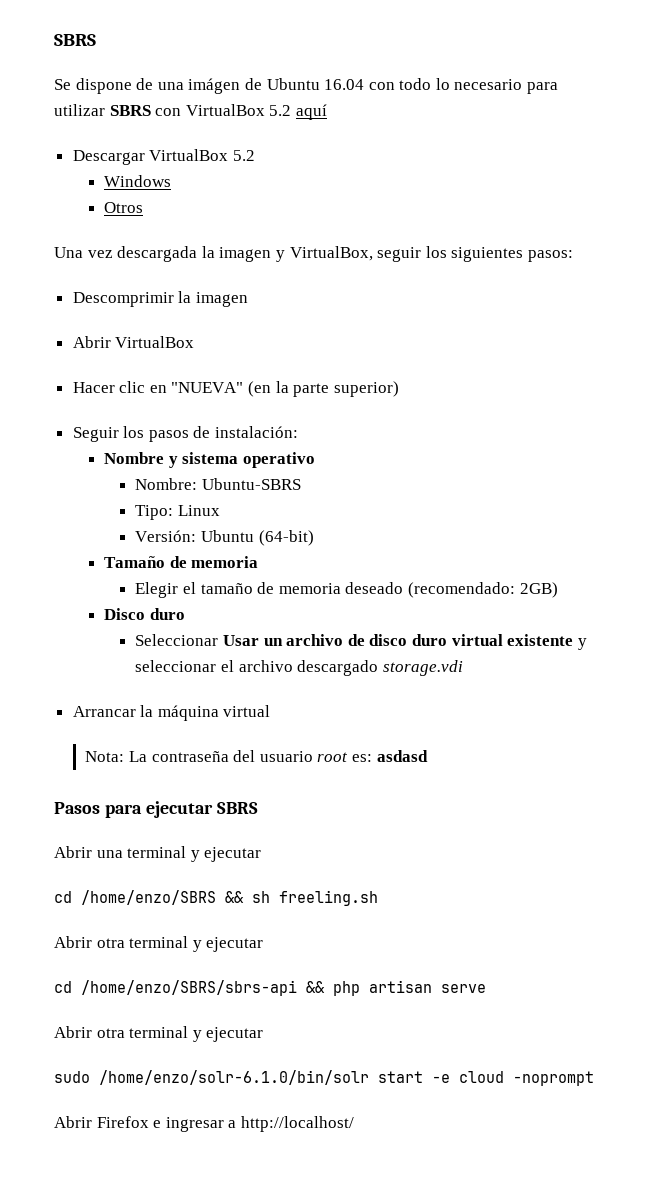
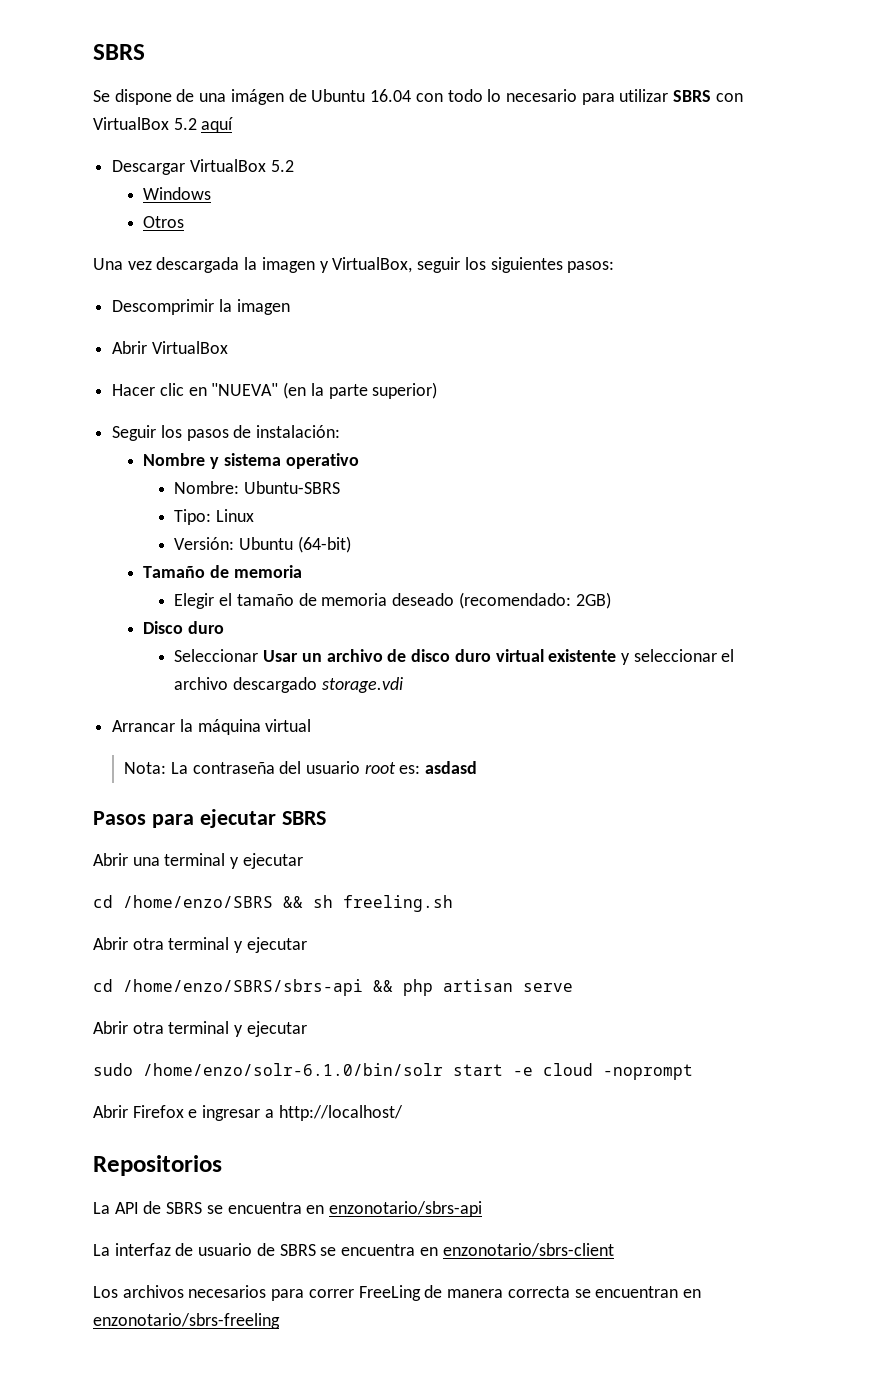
(354, 1124) none -> [93,1155,222,1176] [93,1201,483,1217] [93,1243,614,1257] [93,1285,701,1301] [93,1313,280,1329] // Repositorios // La API de SBRS se encuentra en enzonotario/sbrs-api // La interfaz de usuario de SBRS se encuentra en enzonotario/sbrs-client // Los archivos necesarios para correr FreeLing de manera correcta se encuentran en enzonotario/sbrs-freeling

